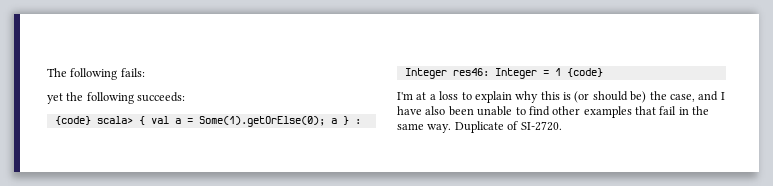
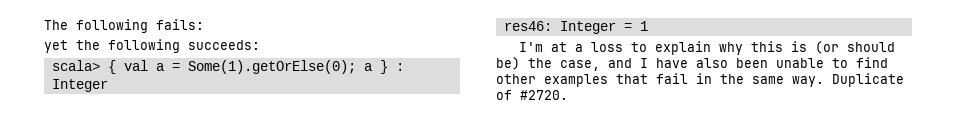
[54,116,91,125] {code} -> (260, 45) none
(447, 73) none -> (108, 85) //
[566,68,603,77] {code} -> (648, 26) none
[520,121,562,131] SI-2720. -> [520,90,568,100] #2720.

